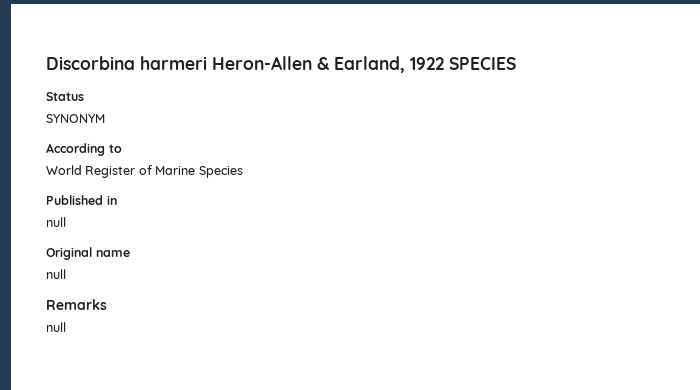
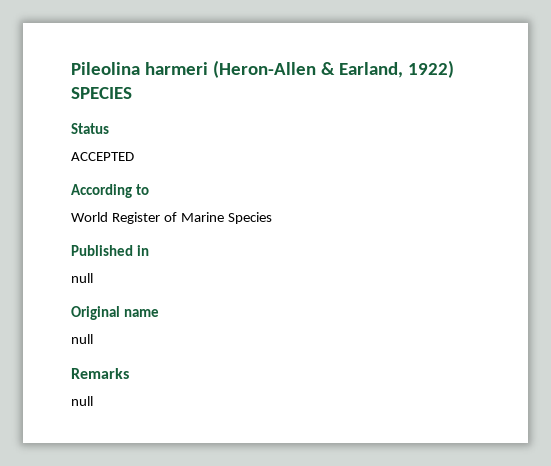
[46,56,312,70] Discorbina harmeri Heron-Allen -> [71,60,316,78] Pileolina harmeri (Heron-Allen
[410,57,444,70] 1922 -> [407,60,454,78] 1922)
[46,114,105,123] SYNONYM -> [71,152,134,161] ACCEPTED

